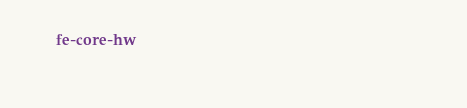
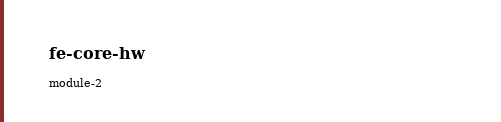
(137, 39) none -> [49,78,102,87] // module-2

